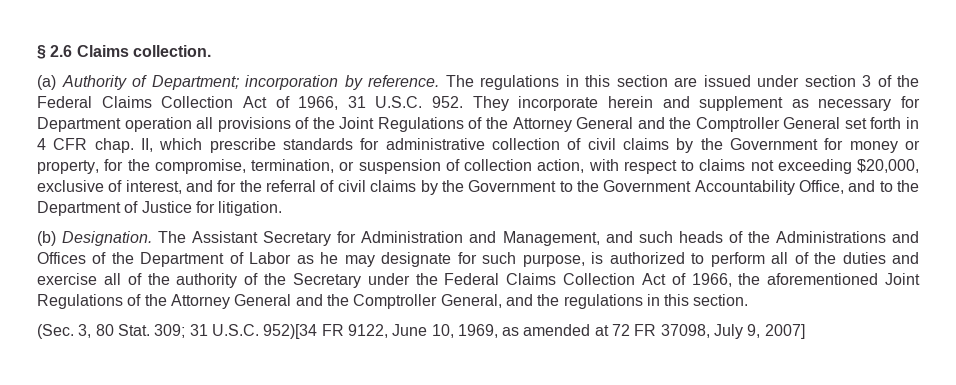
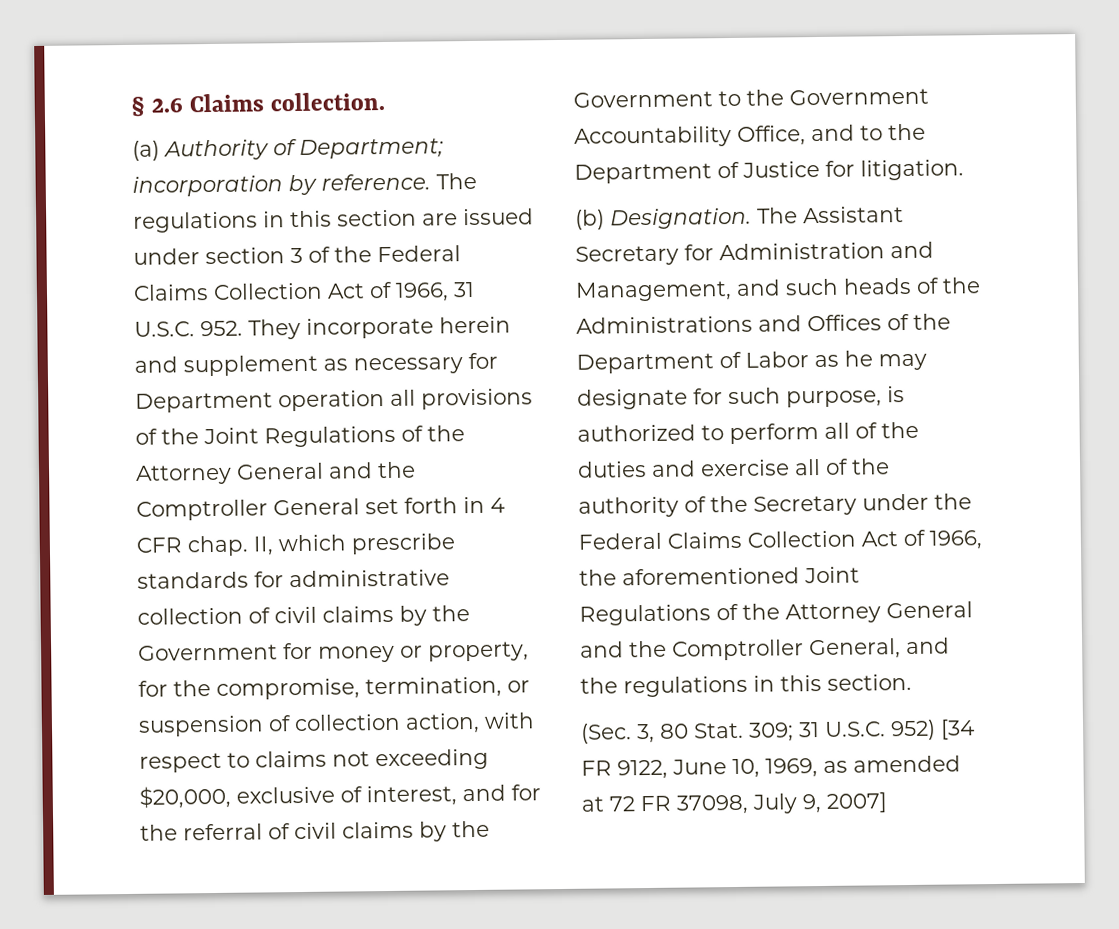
[263,324,318,339] 952)[34 -> [890,719,975,741] 952) [34

